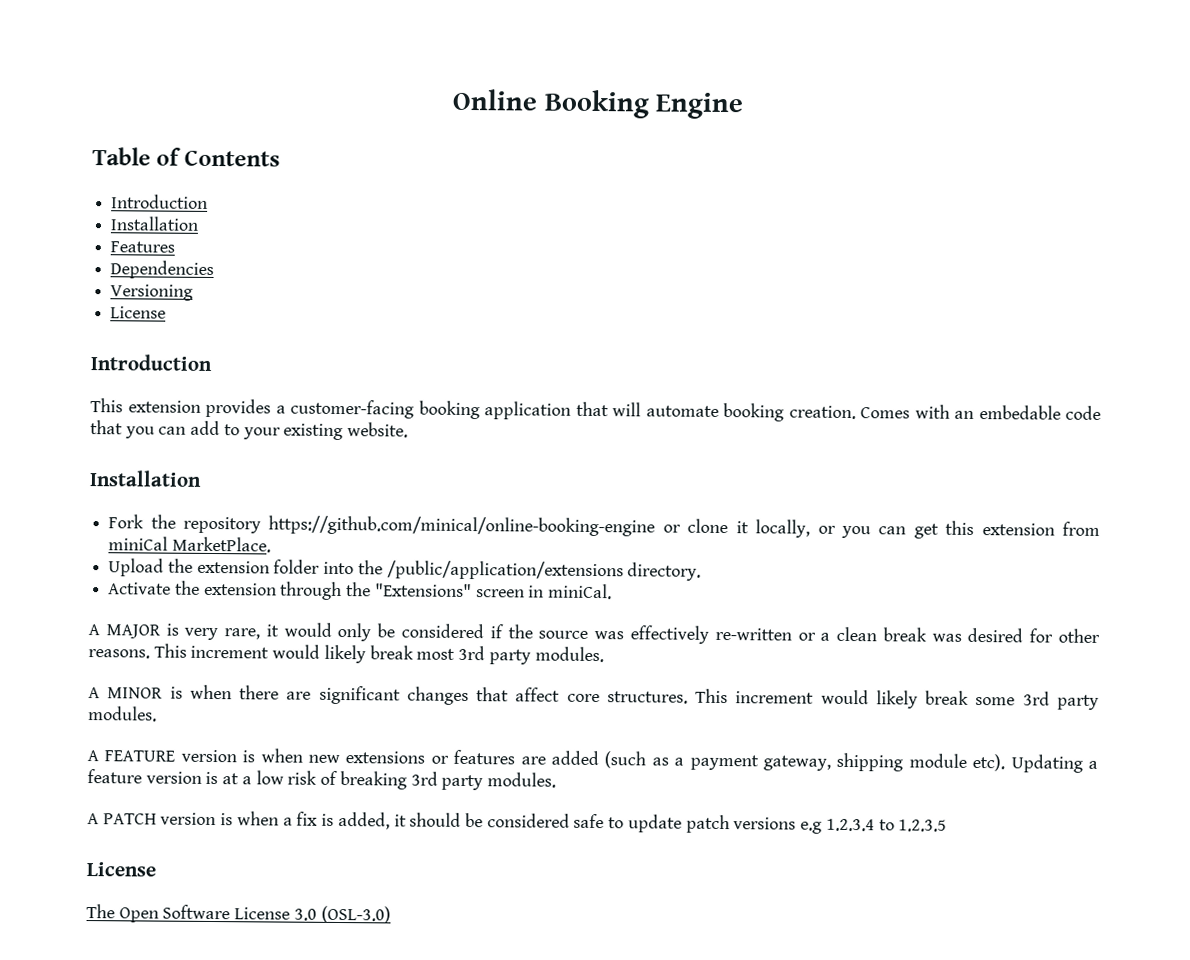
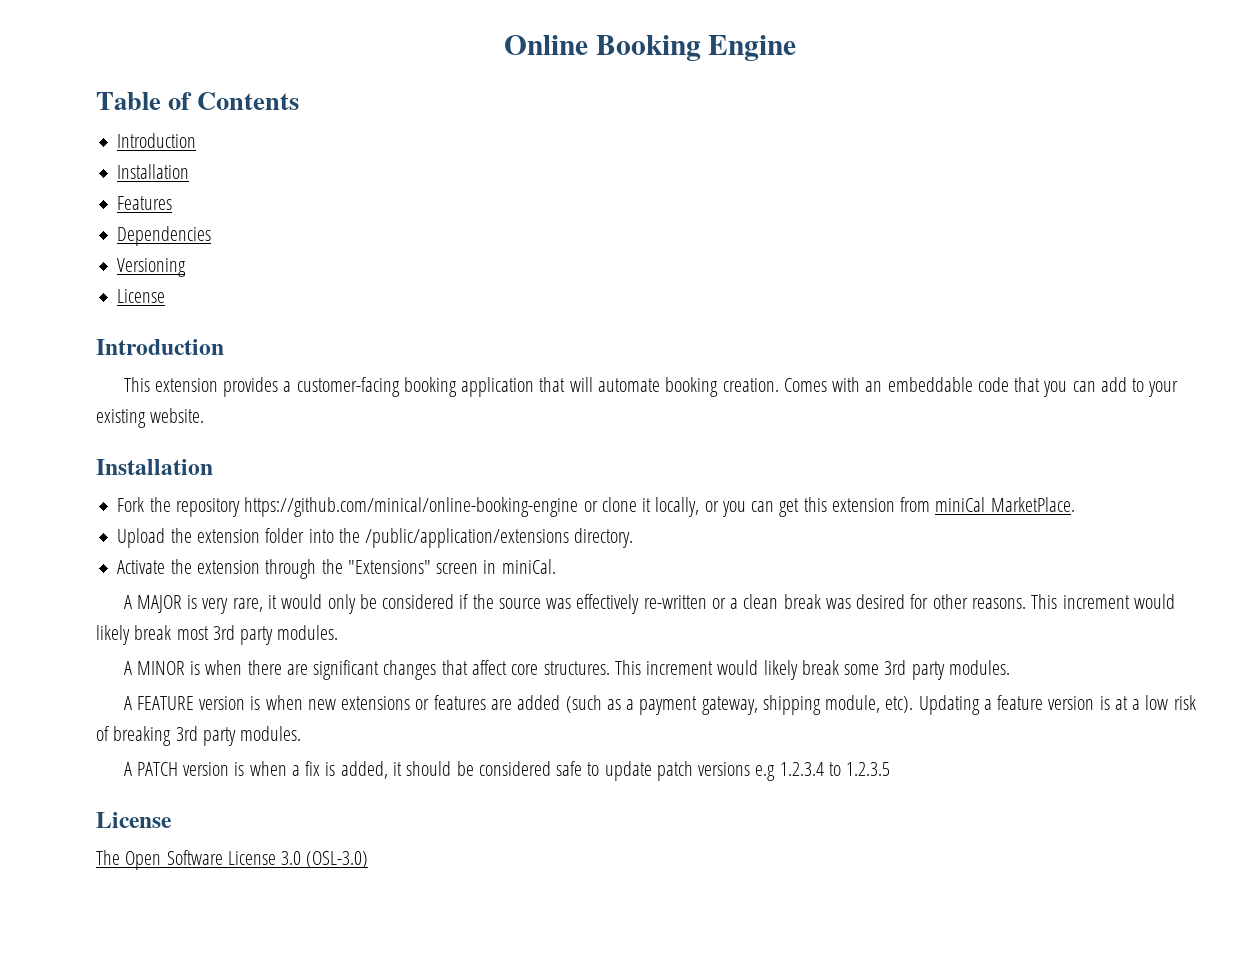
[978,405,1061,420] embedable -> [887,377,973,392] embeddable
[908,753,967,768] module -> [825,695,881,713] module,

